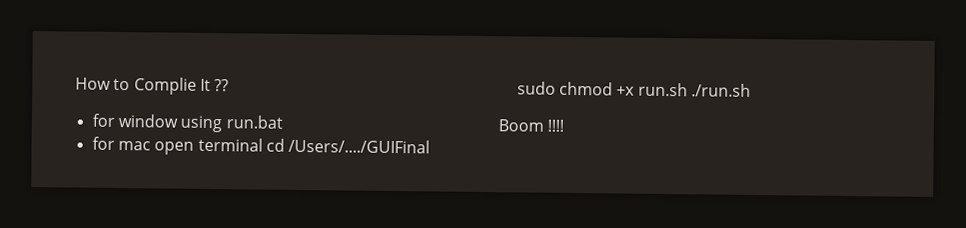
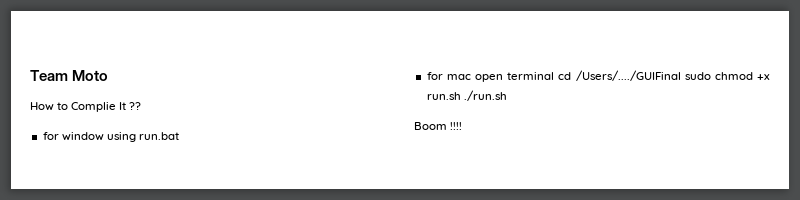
(75, 83) none -> [30,70,109,81] Team Moto //

